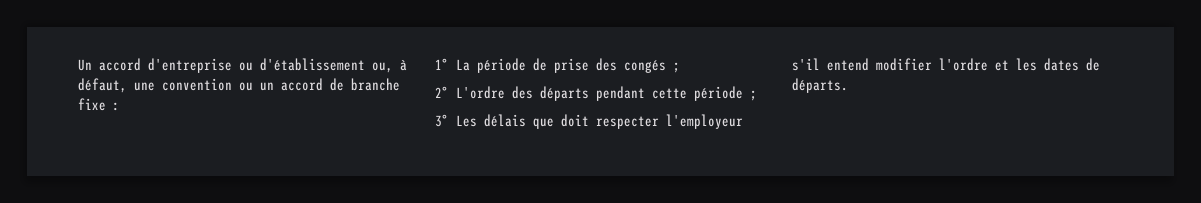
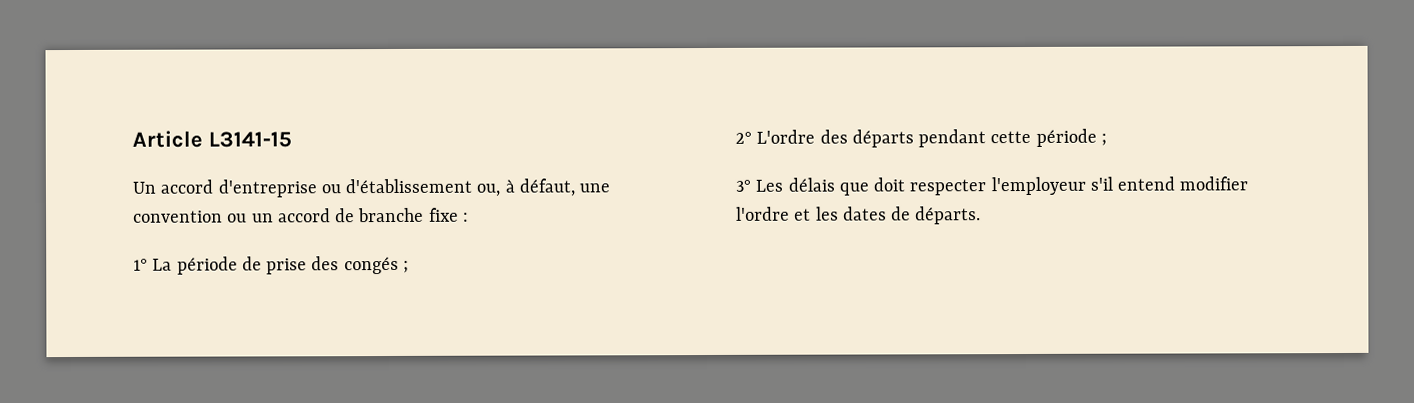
(78, 65) none -> [132,130,292,148] Article L3141-15 //

